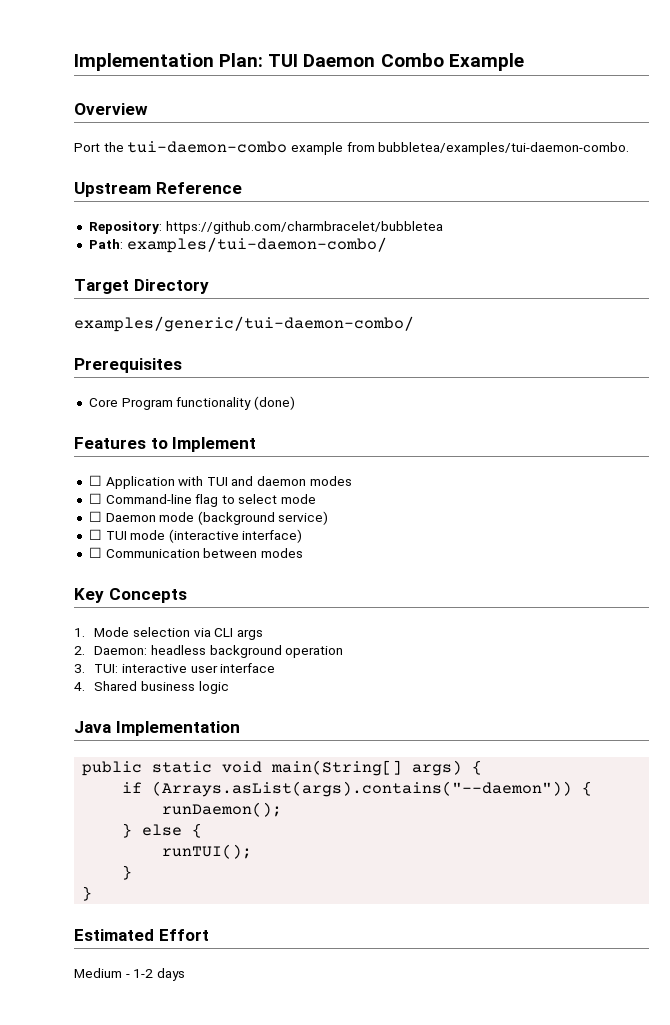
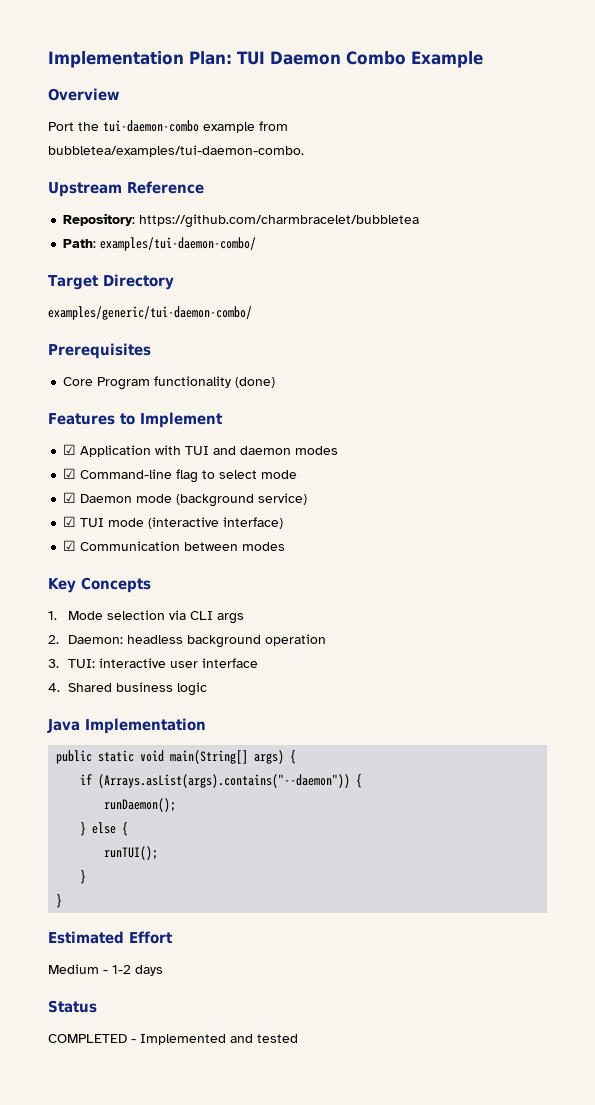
[88,475,102,486] ☐ -> [63,444,77,455] ☑
[88,493,102,504] ☐ -> [63,468,77,479] ☑
[88,511,102,522] ☐ -> [63,492,77,503] ☑
[88,529,102,540] ☐ -> [63,516,77,527] ☑
[88,547,102,558] ☐ -> [63,540,77,551] ☑
(185, 974) none -> [48,1000,97,1013] [48,1034,298,1045] // Status // COMPLETED - Implemented and tested

